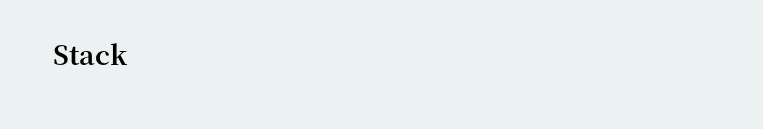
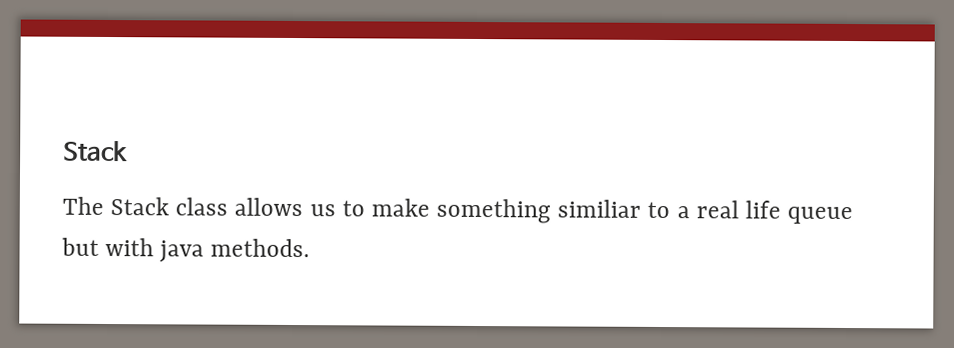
[53,43,128,65] Stack -> [63,140,128,162] [62,196,854,225] [61,237,311,263] Stack // The Stack class allows us to make something similiar to a real life queue but with java methods.

